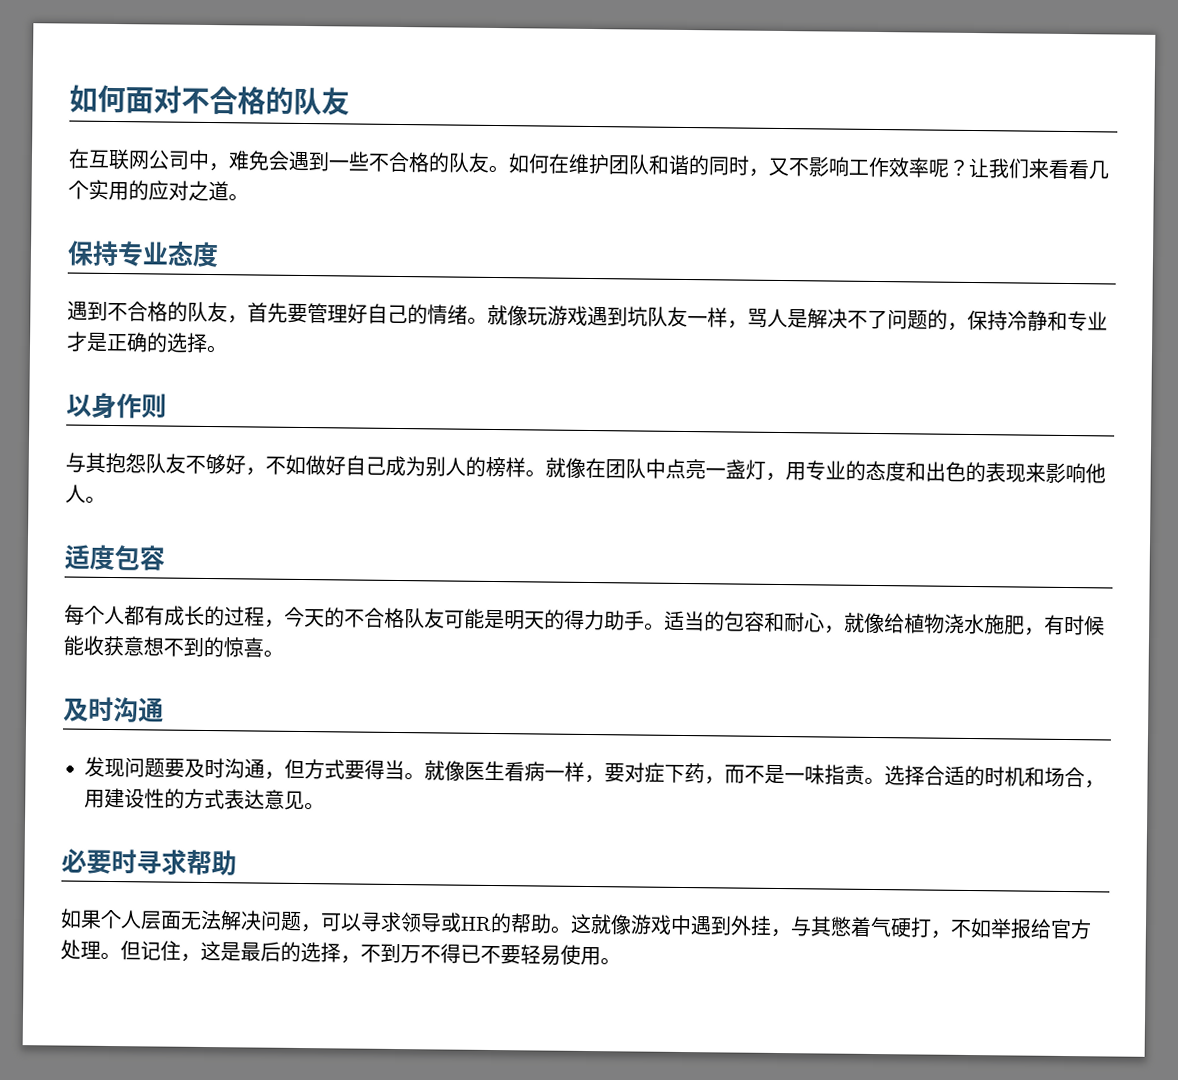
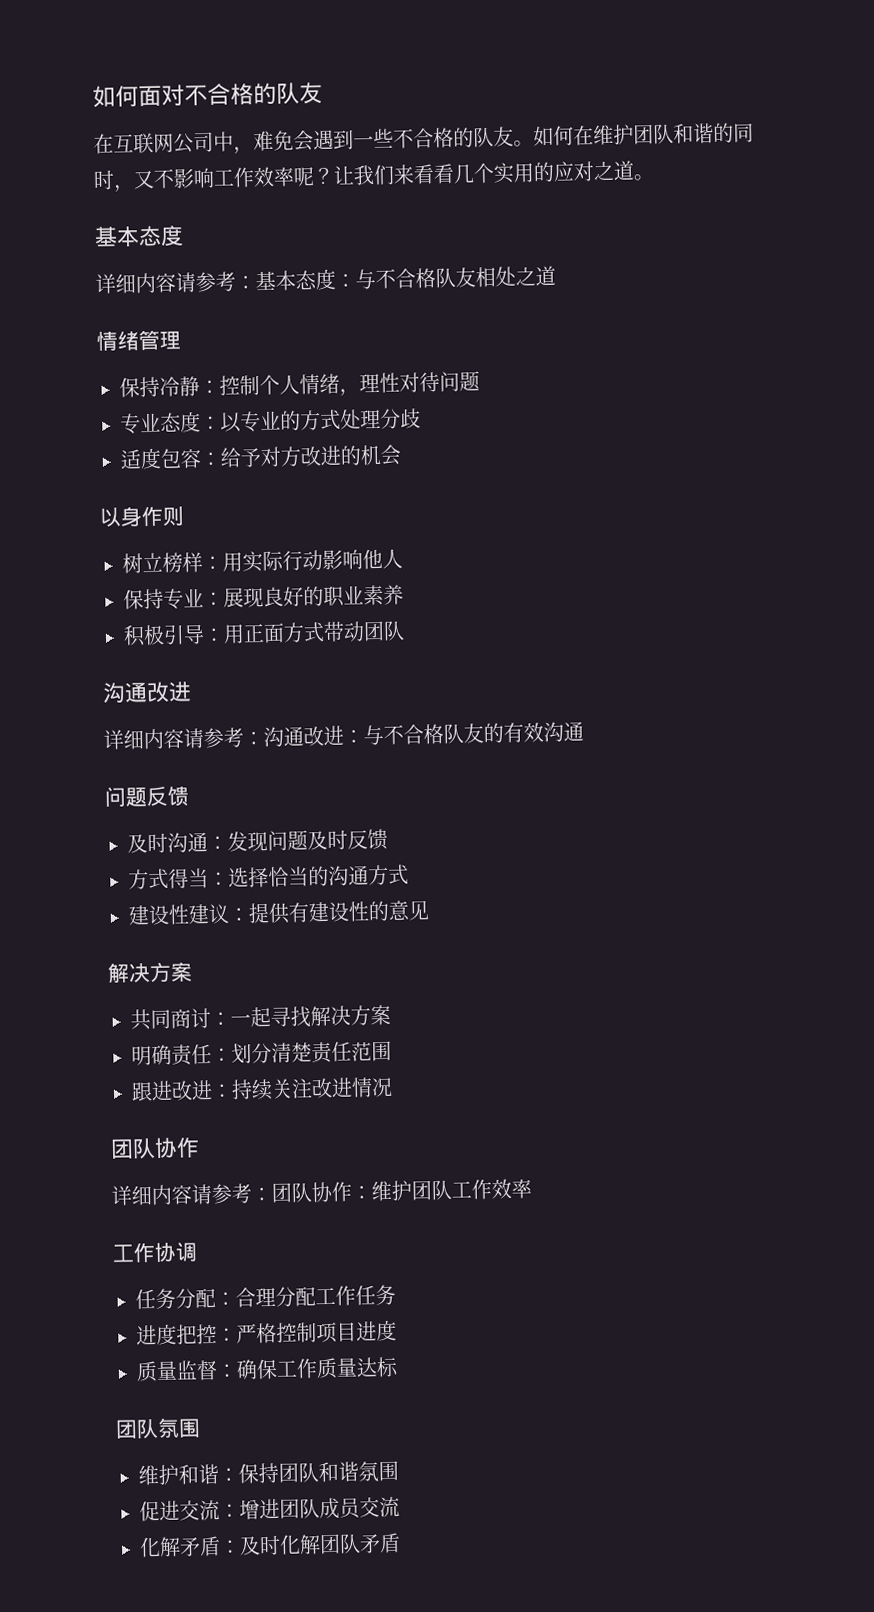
[67,240,219,268] [67,300,1108,332] [66,331,228,354] [66,392,167,419] [65,452,1106,484] [65,484,106,504] [64,544,165,571] [64,604,1105,636] [63,635,284,658] [63,696,164,723] 保持专业态度 // 遇到不合格的队友，首先要管理好自己的情绪。就像玩游戏遇到坑队友一样，骂人是解决不了问题的，保持冷静和专业才是正确的选择。 // 以身作则 // 与其抱怨队友不够好，不如做好自己成为别人的榜样。就像在团队中点亮一盏灯，用专业的态度和出色的表现来影响他人。 // 适度包容 // 每个人都有成长的过程，今天的不合格队友可能是明天的得力助手。适当的包容和耐心，就像给植物浇水施肥，有时候能收获意想不到的惊喜。 // 及时沟通 // -> [94,225,184,247] [95,265,556,294] [96,329,181,351] [119,371,480,398] [120,408,421,435] [120,444,401,470] [99,506,185,527] [122,548,403,574] [123,584,404,610] [123,620,405,647] [102,681,192,704] [103,721,584,750] [104,785,189,808] [127,832,228,854] 基本态度 // 详细内容请参考：基本态度：与不合格队友相处之道 // 情绪管理 // 保持冷静：控制个人情绪，理性对待问题 // 专业态度：以专业的方式处理分歧 // 适度包容：给予对方改进的机会 // 以身作则 // 树立榜样：用实际行动影响他人 // 保持专业：展现良好的职业素养 // 积极引导：用正面方式带动团队 // 沟通改进 // 详细内容请参考：沟通改进：与不合格队友的有效沟通 // 问题反馈 // 及时沟通：
[164,757,1105,789] [84,787,325,811] [61,848,237,876] [60,908,1092,940] [60,939,621,966] 要及时沟通，但方式要得当。就像医生看病一样，要对症下药，而不是一味指责。选择合适的时机和场合，用建设性的方式表达意见。 // 必要时寻求帮助 // 如果个人层面无法解决问题，可以寻求领导或HR的帮助。这就像游戏中遇到外挂，与其憋着气硬打，不如举报给官方处理。但记住，这是最后的选择，不到万不得已不要轻易使用。 -> [307,828,388,851] [128,864,409,890] [128,900,430,926] [107,961,193,983] [130,1004,391,1031] [131,1040,392,1066] [131,1077,393,1102] [110,1137,200,1160] [111,1178,532,1206] [112,1242,197,1263] [135,1284,396,1310] [136,1319,397,1346] [136,1356,399,1382] [115,1417,201,1440] [138,1460,399,1486] [139,1496,400,1522] [139,1532,401,1558] 及时反馈 // 方式得当：选择恰当的沟通方式 // 建设性建议：提供有建设性的意见 // 解决方案 // 共同商讨：一起寻找解决方案 // 明确责任：划分清楚责任范围 // 跟进改进：持续关注改进情况 // 团队协作 // 详细内容请参考：团队协作：维护团队工作效率 // 工作协调 // 任务分配：合理分配工作任务 // 进度把控：严格控制项目进度 // 质量监督：确保工作质量达标 // 团队氛围 // 维护和谐：保持团队和谐氛围 // 促进交流：增进团队成员交流 // 化解矛盾：及时化解团队矛盾

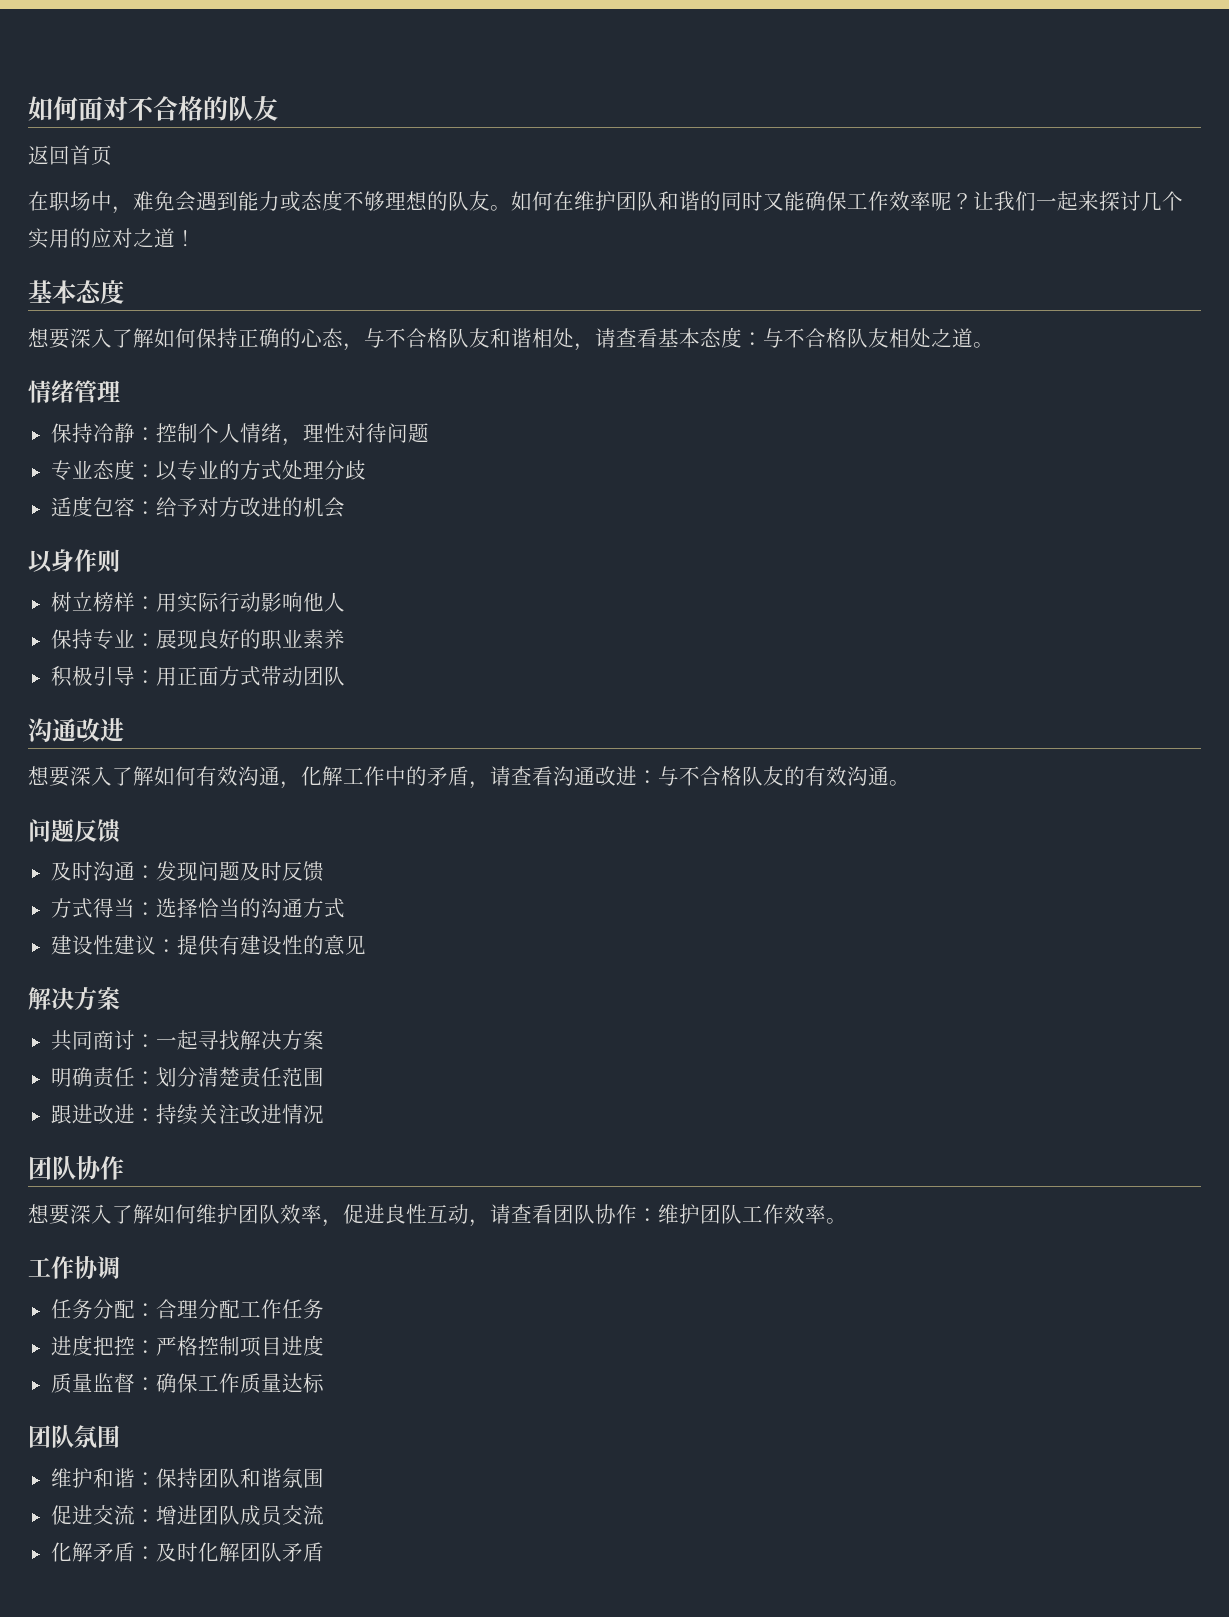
[93,131,214,154] // 在互联网公司 -> [28,145,112,165] [28,191,91,212] // 返回首页 // 在职场
[353,127,454,149] 一些不合格 -> [238,190,427,212] 能力或态度不够理想
[113,167,215,193] ，又不影响 -> [763,191,847,211] 又能确保
[393,163,455,185] 来看看 -> [1036,191,1141,211] 一起来探讨
[633,174,655,181] 。 -> [175,229,196,247] ！
[95,271,256,294] 详细内容请参考： -> [28,328,658,351] 想要深入了解如何保持正确的心态，与不合格队友和谐相处，请查看
(556, 276) none -> [973,342,994,348] 。
[103,727,264,750] 详细内容请参考： -> [28,766,553,789] 想要深入了解如何有效沟通，化解工作中的矛盾，请查看
(584, 731) none -> [889,780,910,786] 。
[111,1183,272,1206] 详细内容请参考： -> [28,1204,553,1227] 想要深入了解如何维护团队效率，促进良性互动，请查看
(532, 1188) none -> [826,1218,847,1224] 。

